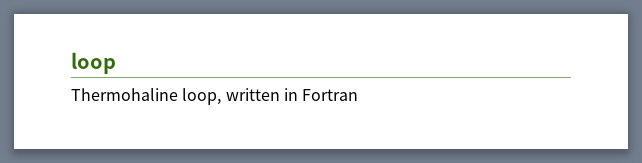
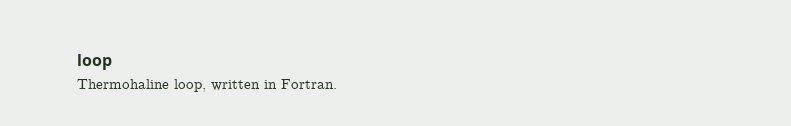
[302,89,359,101] Fortran -> [281,79,337,89] Fortran.

